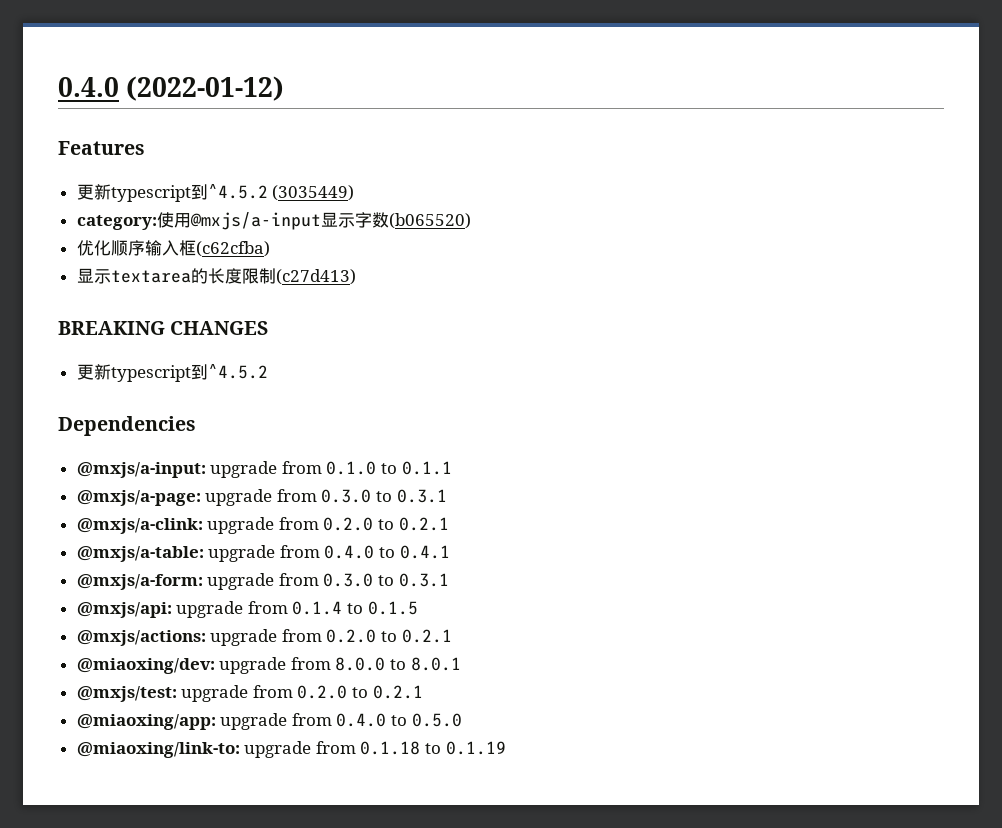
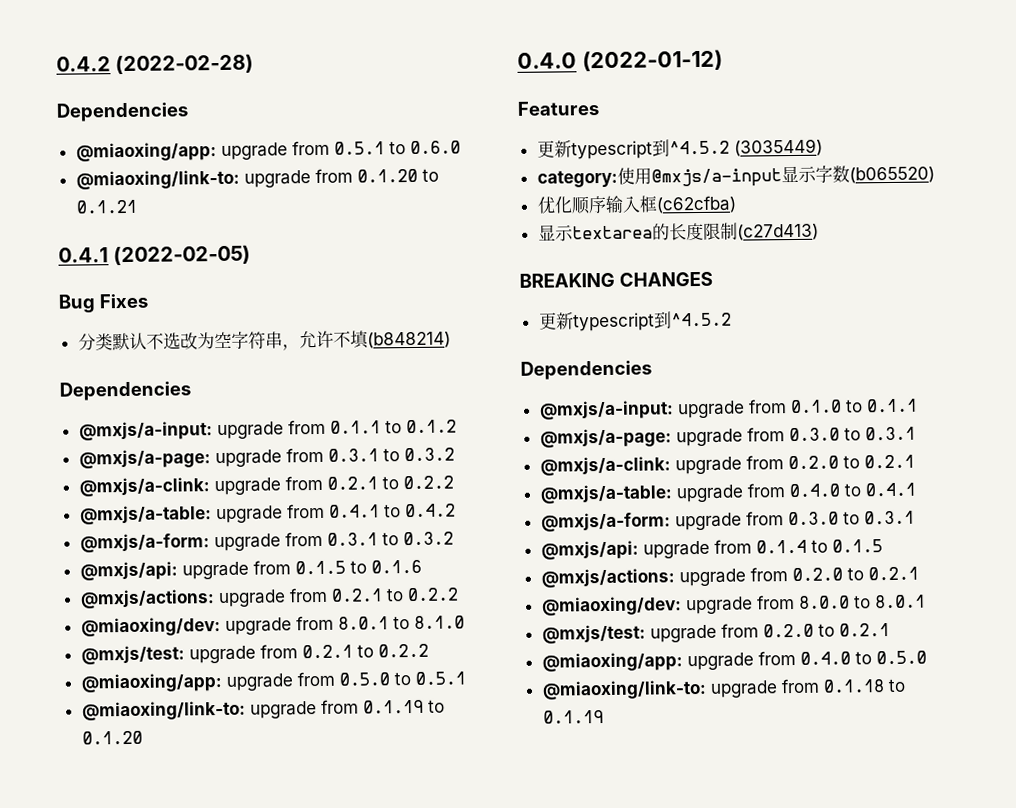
(58, 87) none -> [56,53,255,75] [56,102,189,122] [75,140,461,162] [75,168,439,190] [75,199,137,214] [58,244,252,266] [58,293,148,313] [77,330,451,351] [59,381,191,401] [78,419,457,441] [78,447,455,469] [78,475,454,497] [79,503,456,525] [79,531,454,553] [79,559,422,581] [79,587,459,609] [80,615,465,637] [80,643,429,665] [80,671,466,693] [81,699,445,721] [81,730,143,745] 0.4.2 (2022-02-28) // Dependencies // @miaoxing/app: upgrade from 0.5.1 to 0.6.0 // @miaoxing/link-to: upgrade from 0.1.20 to 0.1.21 // 0.4.1 (2022-02-05) // Bug Fixes // 分类默认不选改为空字符串，允许不填(b848214) // Dependencies // @mxjs/a-input: upgrade from 0.1.1 to 0.1.2 // @mxjs/a-page: upgrade from 0.3.1 to 0.3.2 // @mxjs/a-clink: upgrade from 0.2.1 to 0.2.2 // @mxjs/a-table: upgrade from 0.4.1 to 0.4.2 // @mxjs/a-form: upgrade from 0.3.1 to 0.3.2 // @mxjs/api: upgrade from 0.1.5 to 0.1.6 // @mxjs/actions: upgrade from 0.2.1 to 0.2.2 // @miaoxing/dev: upgrade from 8.0.1 to 8.1.0 // @mxjs/test: upgrade from 0.2.1 to 0.2.2 // @miaoxing/app: upgrade from 0.5.0 to 0.5.1 // @miaoxing/link-to: upgrade from 0.1.19 to 0.1.20 //

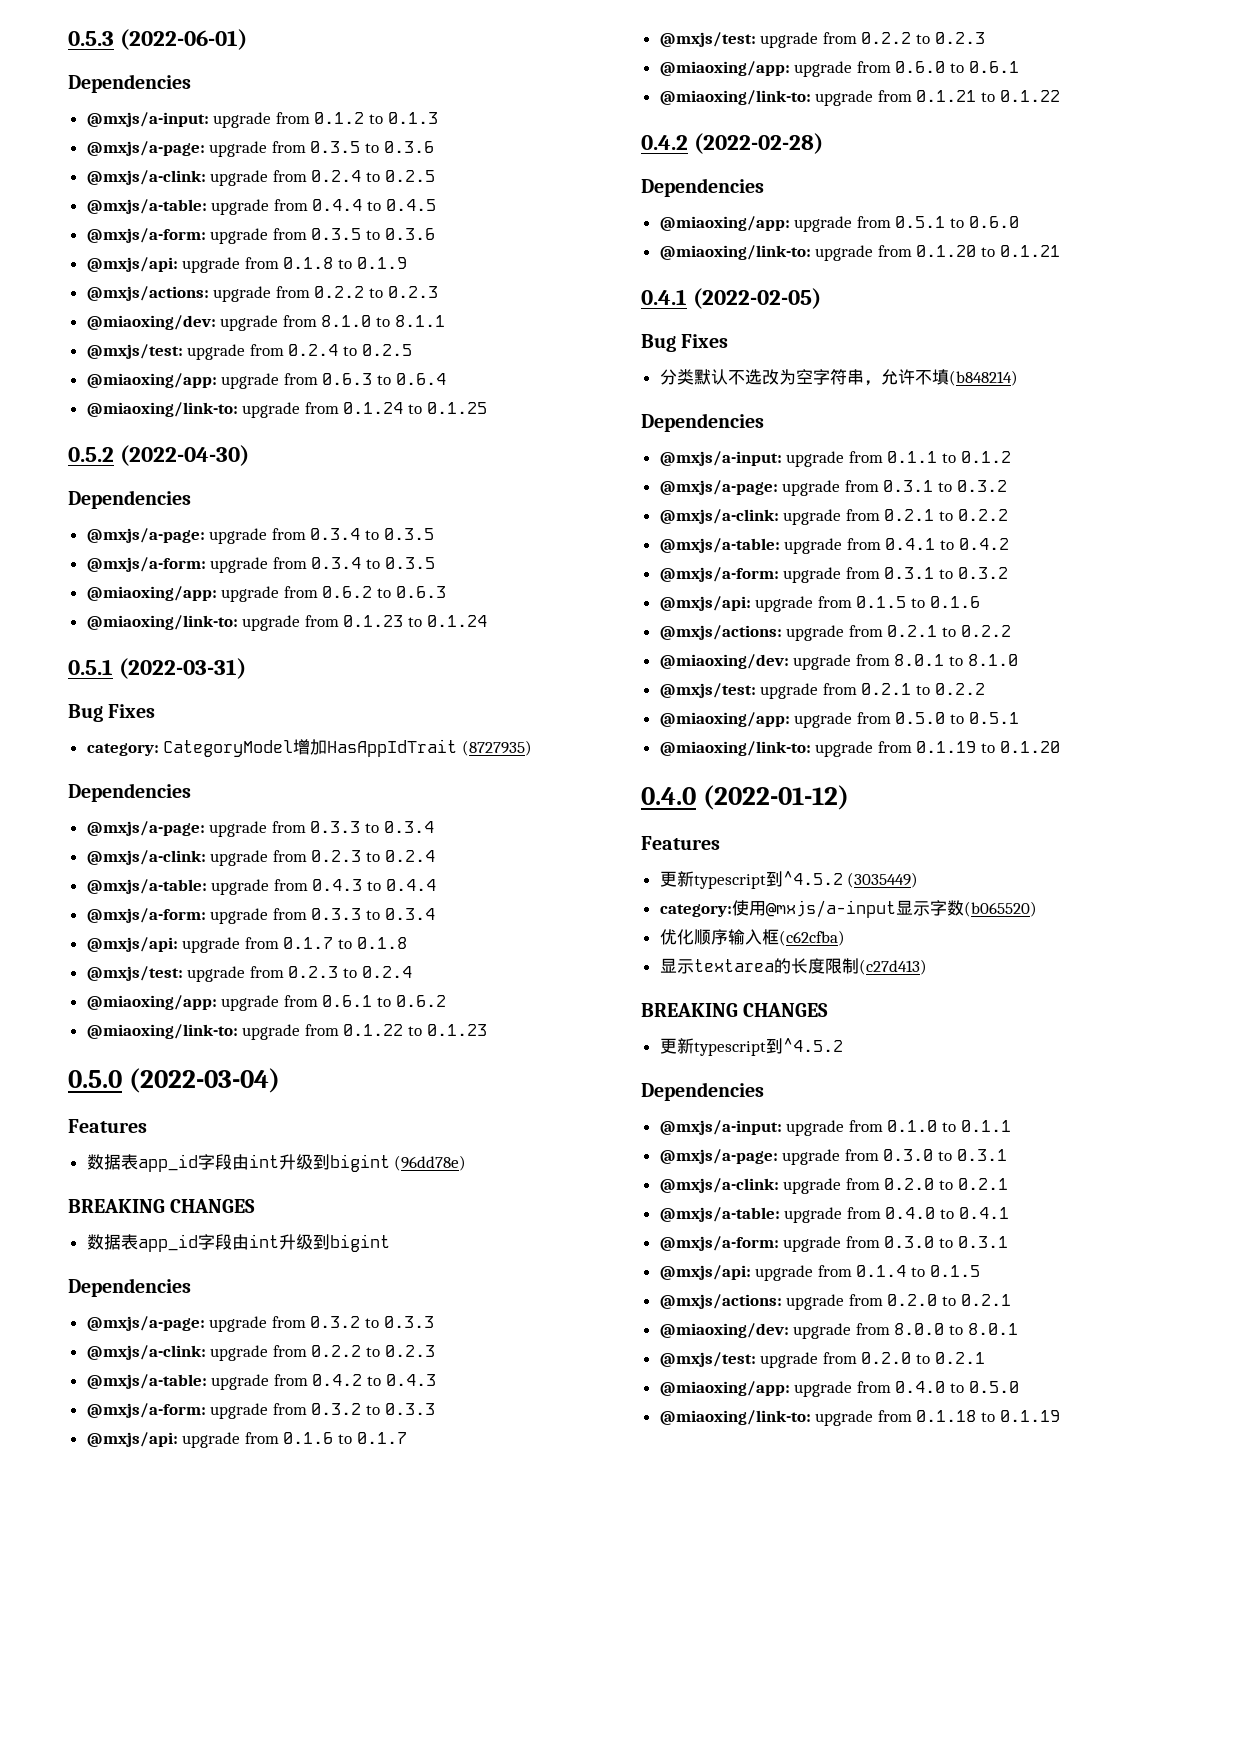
(56, 64) none -> [68,29,248,50] [68,74,191,93] [86,112,438,128] [86,141,434,157] [86,170,435,186] [86,199,436,215] [86,228,435,244] [86,257,407,273] [86,286,438,302] [86,315,445,331] [86,344,412,360] [86,373,446,389] [86,402,487,418] [68,445,250,466] [68,490,191,509] [86,528,434,544] [86,557,435,573] [86,586,446,602] [86,615,487,631] [68,658,247,679] [68,704,156,722] [86,739,532,757] [68,783,191,802] [86,821,434,837] [86,850,435,866] [86,879,436,895] [86,908,435,924] [86,937,407,953] [86,966,412,982] [86,995,446,1011] [86,1024,487,1040] [68,1068,281,1093] [68,1119,147,1133] [86,1154,467,1172] [68,1199,256,1213] [86,1234,390,1252] [68,1278,191,1297] [86,1316,434,1332] [86,1345,435,1361] [86,1374,436,1390] [86,1403,435,1419] [86,1432,407,1448] [659,32,985,48] [659,61,1019,77] [659,90,1060,106] 0.5.3 (2022-06-01) // Dependencies // @mxjs/a-input: upgrade from 0.1.2 to 0.1.3 // @mxjs/a-page: upgrade from 0.3.5 to 0.3.6 // @mxjs/a-clink: upgrade from 0.2.4 to 0.2.5 // @mxjs/a-table: upgrade from 0.4.4 to 0.4.5 // @mxjs/a-form: upgrade from 0.3.5 to 0.3.6 // @mxjs/api: upgrade from 0.1.8 to 0.1.9 // @mxjs/actions: upgrade from 0.2.2 to 0.2.3 // @miaoxing/dev: upgrade from 8.1.0 to 8.1.1 // @mxjs/test: upgrade from 0.2.4 to 0.2.5 // @miaoxing/app: upgrade from 0.6.3 to 0.6.4 // @miaoxing/link-to: upgrade from 0.1.24 to 0.1.25 // 0.5.2 (2022-04-30) // Dependencies // @mxjs/a-page: upgrade from 0.3.4 to 0.3.5 // @mxjs/a-form: upgrade from 0.3.4 to 0.3.5 // @miaoxing/app: upgrade from 0.6.2 to 0.6.3 // @miaoxing/link-to: upgrade from 0.1.23 to 0.1.24 // 0.5.1 (2022-03-31) // Bug Fixes // category: CategoryModel增加HasAppIdTrait (8727935) // Dependencies // @mxjs/a-page: upgrade from 0.3.3 to 0.3.4 // @mxjs/a-clink: upgrade from 0.2.3 to 0.2.4 // @mxjs/a-table: upgrade from 0.4.3 to 0.4.4 // @mxjs/a-form: upgrade from 0.3.3 to 0.3.4 // @mxjs/api: upgrade from 0.1.7 to 0.1.8 // @mxjs/test: upgrade from 0.2.3 to 0.2.4 // @miaoxing/app: upgrade from 0.6.1 to 0.6.2 // @miaoxing/link-to: upgrade from 0.1.22 to 0.1.23 // 0.5.0 (2022-03-04) // Features // 数据表app_id字段由int升级到bigint (96dd78e) // BREAKING CHANGES // 数据表app_id字段由int升级到bigint // Dependencies // @mxjs/a-page: upgrade from 0.3.2 to 0.3.3 // @mxjs/a-clink: upgrade from 0.2.2 to 0.2.3 // @mxjs/a-table: upgrade from 0.4.2 to 0.4.3 // @mxjs/a-form: upgrade from 0.3.2 to 0.3.3 // @mxjs/api: upgrade from 0.1.6 to 0.1.7 // @mxjs/test: upgrade from 0.2.2 to 0.2.3 // @miaoxing/app: upgrade from 0.6.0 to 0.6.1 // @miaoxing/link-to: upgrade from 0.1.21 to 0.1.22 //

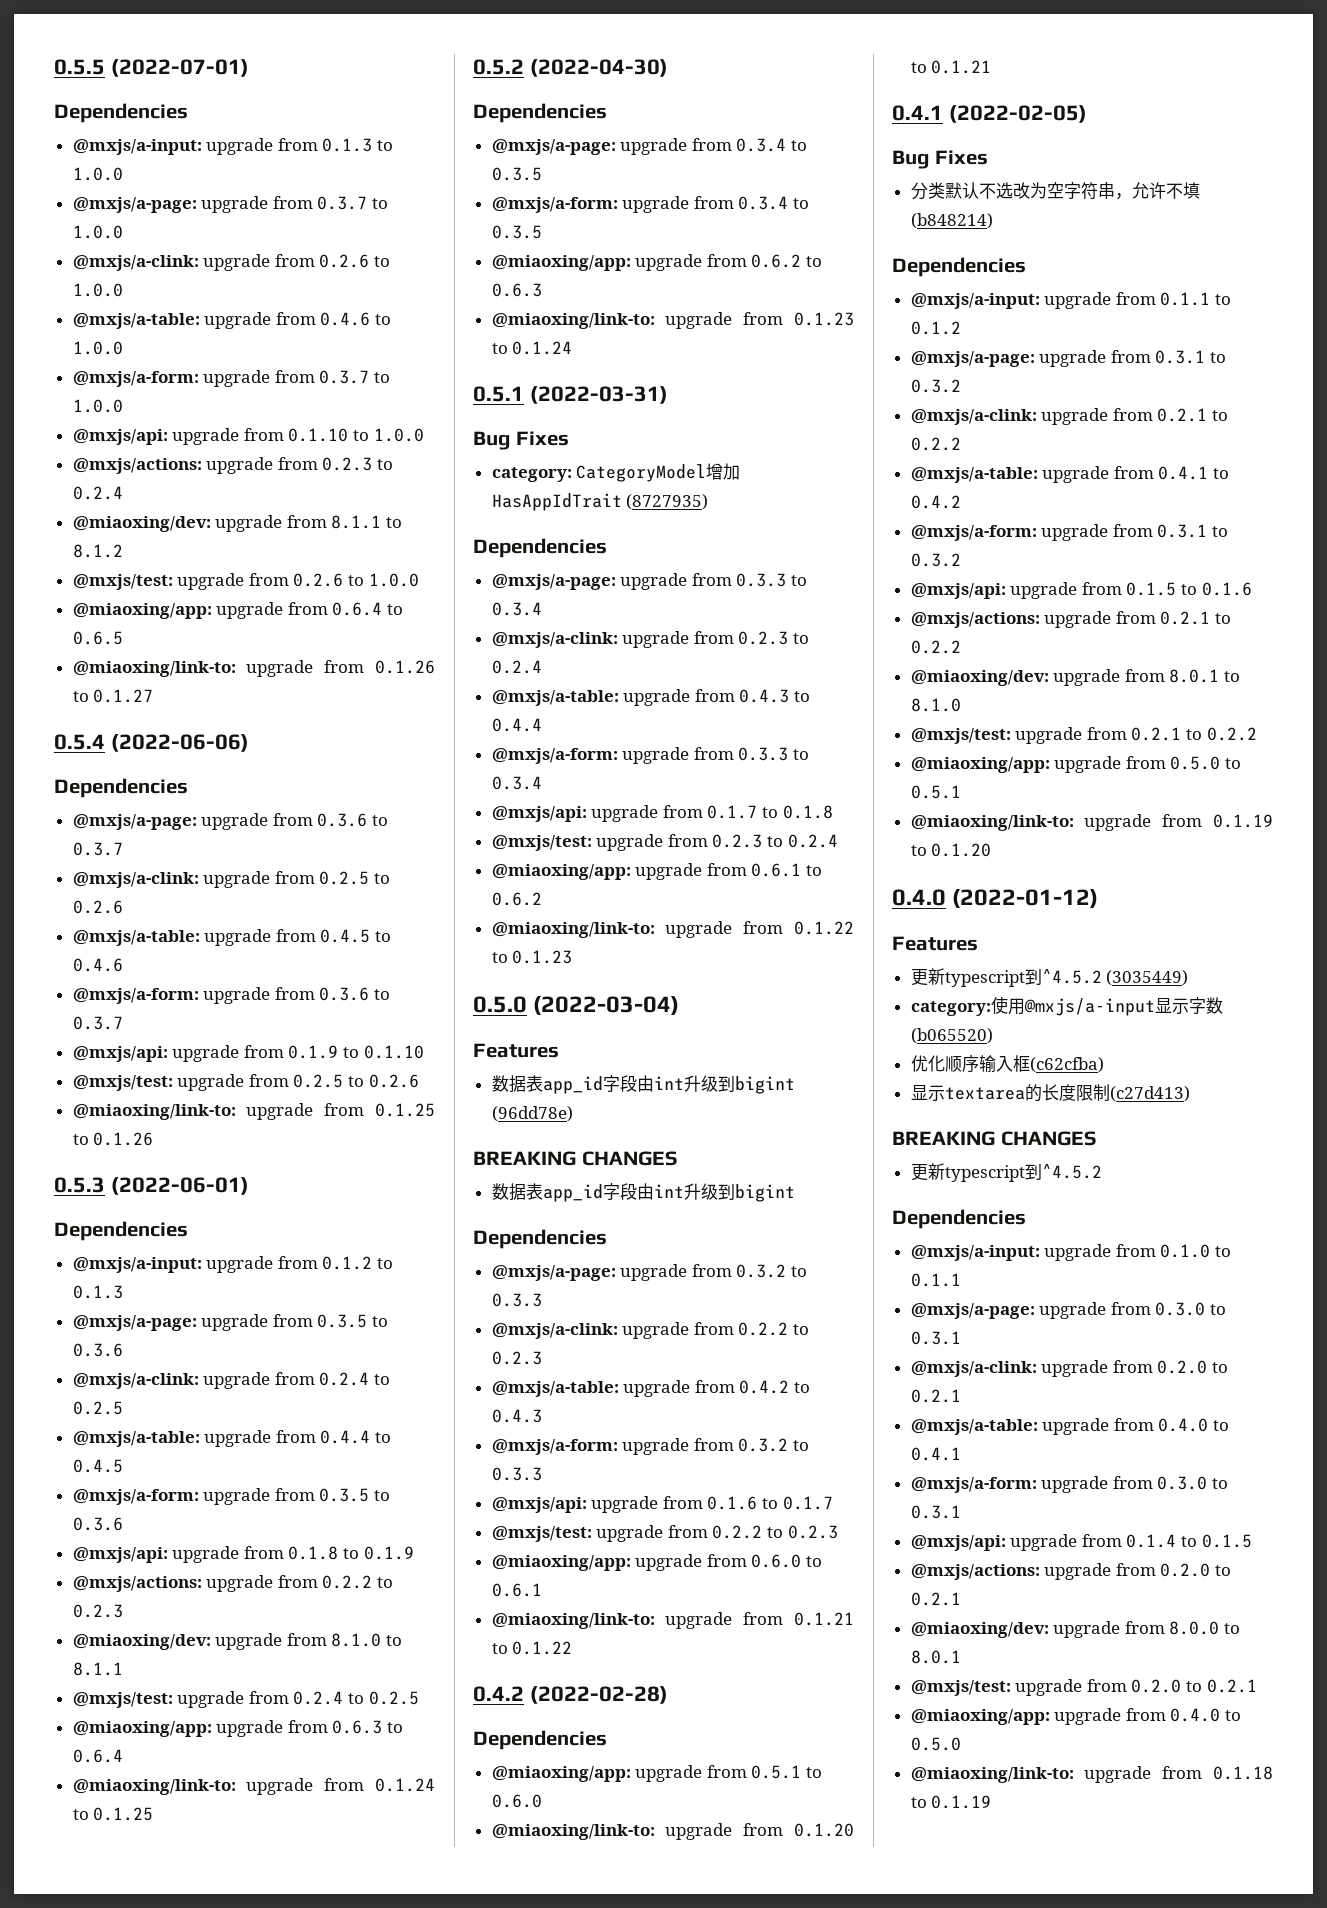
(68, 38) none -> [54,59,249,77] [54,103,188,123] [72,138,394,155] [72,167,123,181] [72,196,389,213] [72,225,123,239] [72,254,391,271] [72,283,123,297] [72,312,392,329] [72,341,123,355] [72,370,391,387] [72,399,123,413] [72,428,424,445] [72,457,394,474] [72,486,123,500] [72,515,403,532] [72,544,123,558] [72,573,419,590] [72,602,404,619] [72,631,123,645] [72,660,435,677] [72,689,154,703] [54,734,249,752] [54,778,188,798] [72,813,389,830] [72,842,123,856] [72,871,391,888] [72,900,123,914] [72,929,392,946] [72,958,123,972] [72,987,391,1004] [72,1016,123,1030] [72,1045,424,1062] [72,1074,419,1091] [72,1103,435,1120] [72,1132,154,1146] 0.5.5 (2022-07-01) // Dependencies // @mxjs/a-input: upgrade from 0.1.3 to 1.0.0 // @mxjs/a-page: upgrade from 0.3.7 to 1.0.0 // @mxjs/a-clink: upgrade from 0.2.6 to 1.0.0 // @mxjs/a-table: upgrade from 0.4.6 to 1.0.0 // @mxjs/a-form: upgrade from 0.3.7 to 1.0.0 // @mxjs/api: upgrade from 0.1.10 to 1.0.0 // @mxjs/actions: upgrade from 0.2.3 to 0.2.4 // @miaoxing/dev: upgrade from 8.1.1 to 8.1.2 // @mxjs/test: upgrade from 0.2.6 to 1.0.0 // @miaoxing/app: upgrade from 0.6.4 to 0.6.5 // @miaoxing/link-to: upgrade from 0.1.26 to 0.1.27 // 0.5.4 (2022-06-06) // Dependencies // @mxjs/a-page: upgrade from 0.3.6 to 0.3.7 // @mxjs/a-clink: upgrade from 0.2.5 to 0.2.6 // @mxjs/a-table: upgrade from 0.4.5 to 0.4.6 // @mxjs/a-form: upgrade from 0.3.6 to 0.3.7 // @mxjs/api: upgrade from 0.1.9 to 0.1.10 // @mxjs/test: upgrade from 0.2.5 to 0.2.6 // @miaoxing/link-to: upgrade from 0.1.25 to 0.1.26 //

